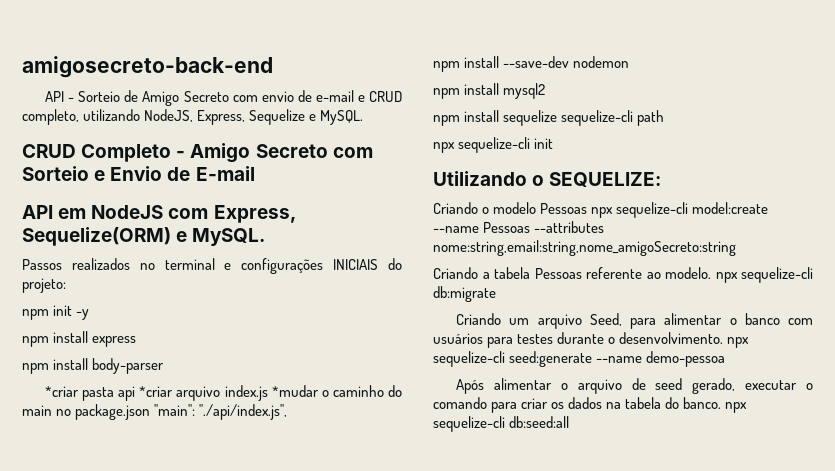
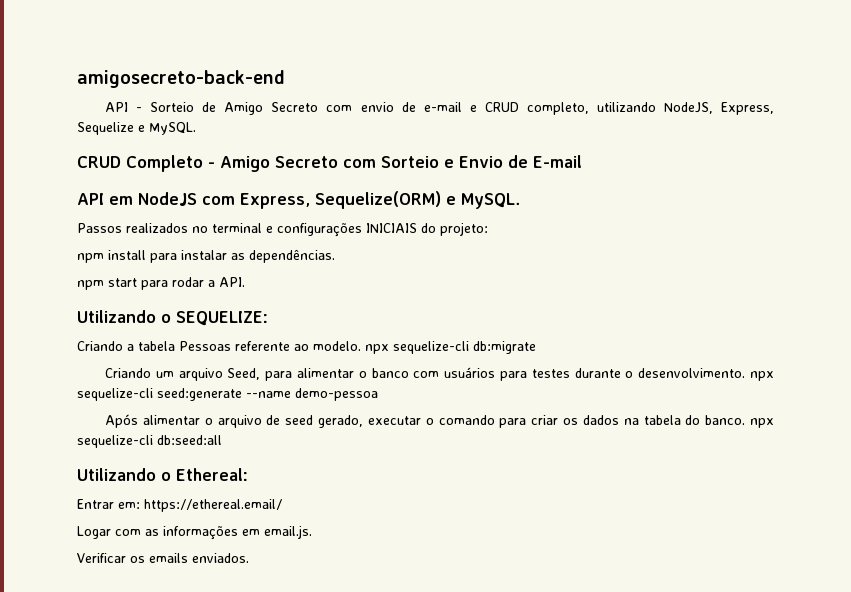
[53,305,90,320] [22,331,137,347] [22,358,165,374] [45,385,403,401] [22,404,288,420] [433,56,630,72] [433,83,546,99] [433,110,665,126] [433,137,554,153] [433,171,662,187] [433,202,769,218] [433,221,605,233] [433,240,736,256] init -y // npm install express // npm install body-parser // *criar pasta api *criar arquivo index.js *mudar o caminho do main no package.json "main": "./api/index.js", // npm install --save-dev nodemon // npm install mysql2 // npm install sequelize sequelize-cli path // npx sequelize-cli init // Utilizando o SEQUELIZE: // Criando o modelo Pessoas npx sequelize-cli model:create --name Pessoas --attributes nome:string,email:string,nome_amigoSecreto:string -> [108,249,335,263] [77,277,245,290] [77,310,268,326] install para instalar as dependências. // npm start para rodar a API. // Utilizando o SEQUELIZE:
(570, 422) none -> [77,468,248,481] [77,499,282,512] [77,525,312,540] [77,553,249,563] // Utilizando o Ethereal: // Entrar em: https://ethereal.email/ // Logar com as informações em email.js. // Verificar os emails enviados.

